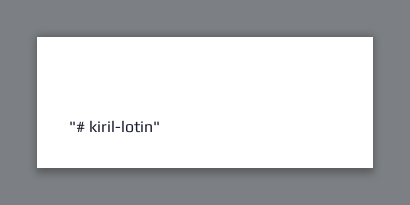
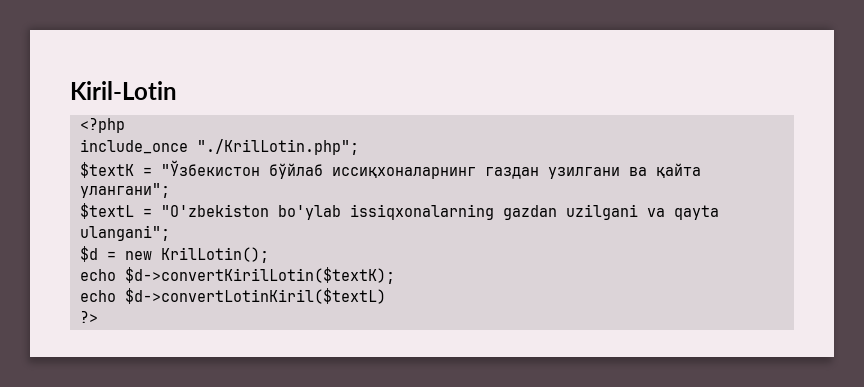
[69,120,161,133] "# kiril-lotin" -> [70,81,177,100] [79,118,125,133] [79,139,359,155] [79,160,701,179] [79,183,170,198] [79,203,719,220] [79,225,170,241] [79,246,269,263] [79,267,395,284] [79,288,386,304] [79,311,98,323] Kiril-Lotin // <?php // include_once "./KrilLotin.php"; // $textK = "Ўзбекистон бўйлаб иссиқхоналарнинг газдан узилгани ва қайта улангани"; // $textL = "O'zbekiston bo'ylab issiqxonalarning gazdan uzilgani va qayta ulangani"; // $d = new KrilLotin(); // echo $d->convertKirilLotin($textK); // echo $d->convertLotinKiril($textL) // ?>

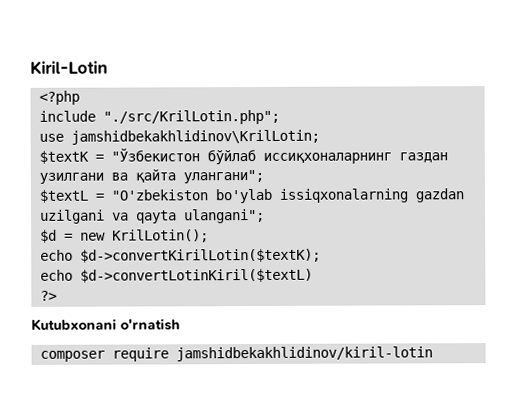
[79,139,359,155] include_once "./KrilLotin.php"; -> [38,109,280,125] [38,129,320,145] include "./src/KrilLotin.php"; // use jamshidbekakhlidinov\KrilLotin;
(98, 317) none -> [31,318,180,331] [39,346,433,362] // Kutubxonani o'rnatish // composer require jamshidbekakhlidinov/kiril-lotin

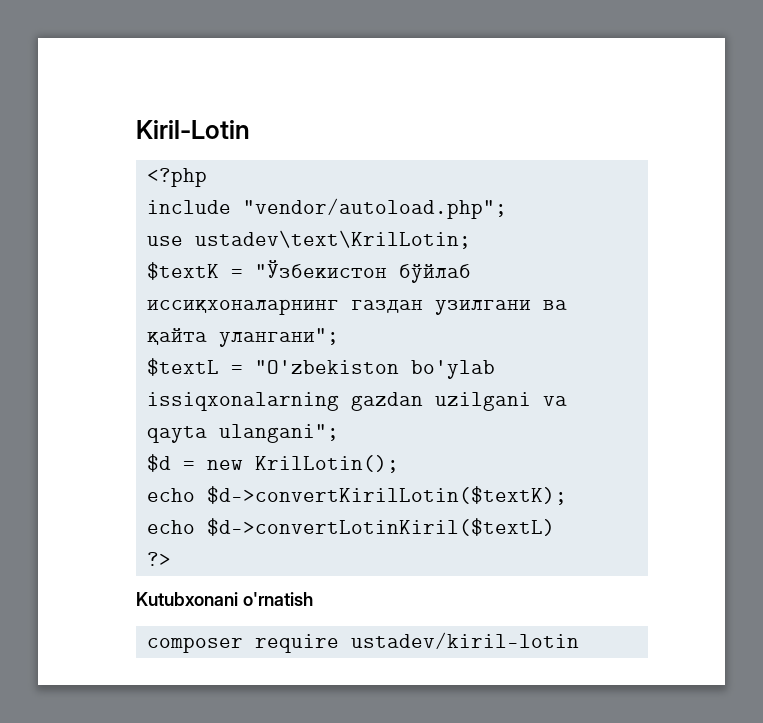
[102,109,280,125] "./src/KrilLotin.php"; -> [242,198,507,219] "vendor/autoload.php";
[70,129,320,145] jamshidbekakhlidinov\KrilLotin; -> [194,230,471,249] ustadev\text\KrilLotin;
[175,346,433,362] jamshidbekakhlidinov/kiril-lotin -> [350,632,579,649] ustadev/kiril-lotin

